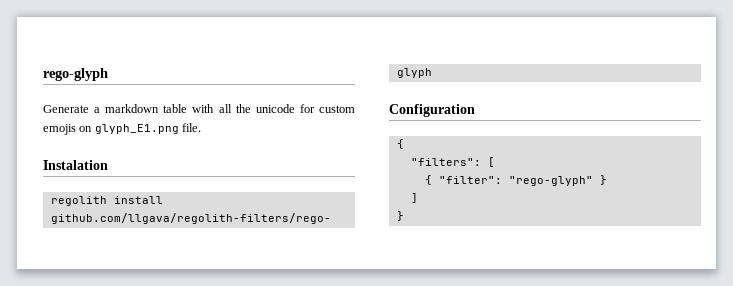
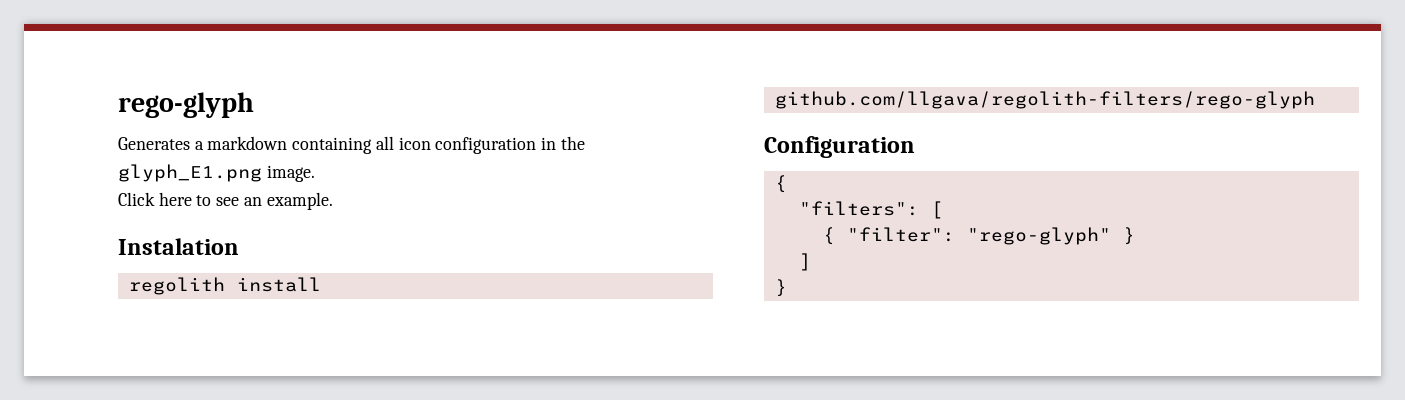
[43,105,89,113] Generate -> [118,137,190,150] Generates
[163,104,355,113] [43,123,202,135] table with all the unicode for custom emojis on glyph_E1.png file. -> [292,136,585,154] [118,164,315,182] [118,192,333,210] containing all icon configuration in the glyph_E1.png image. // Click here to see an example.

